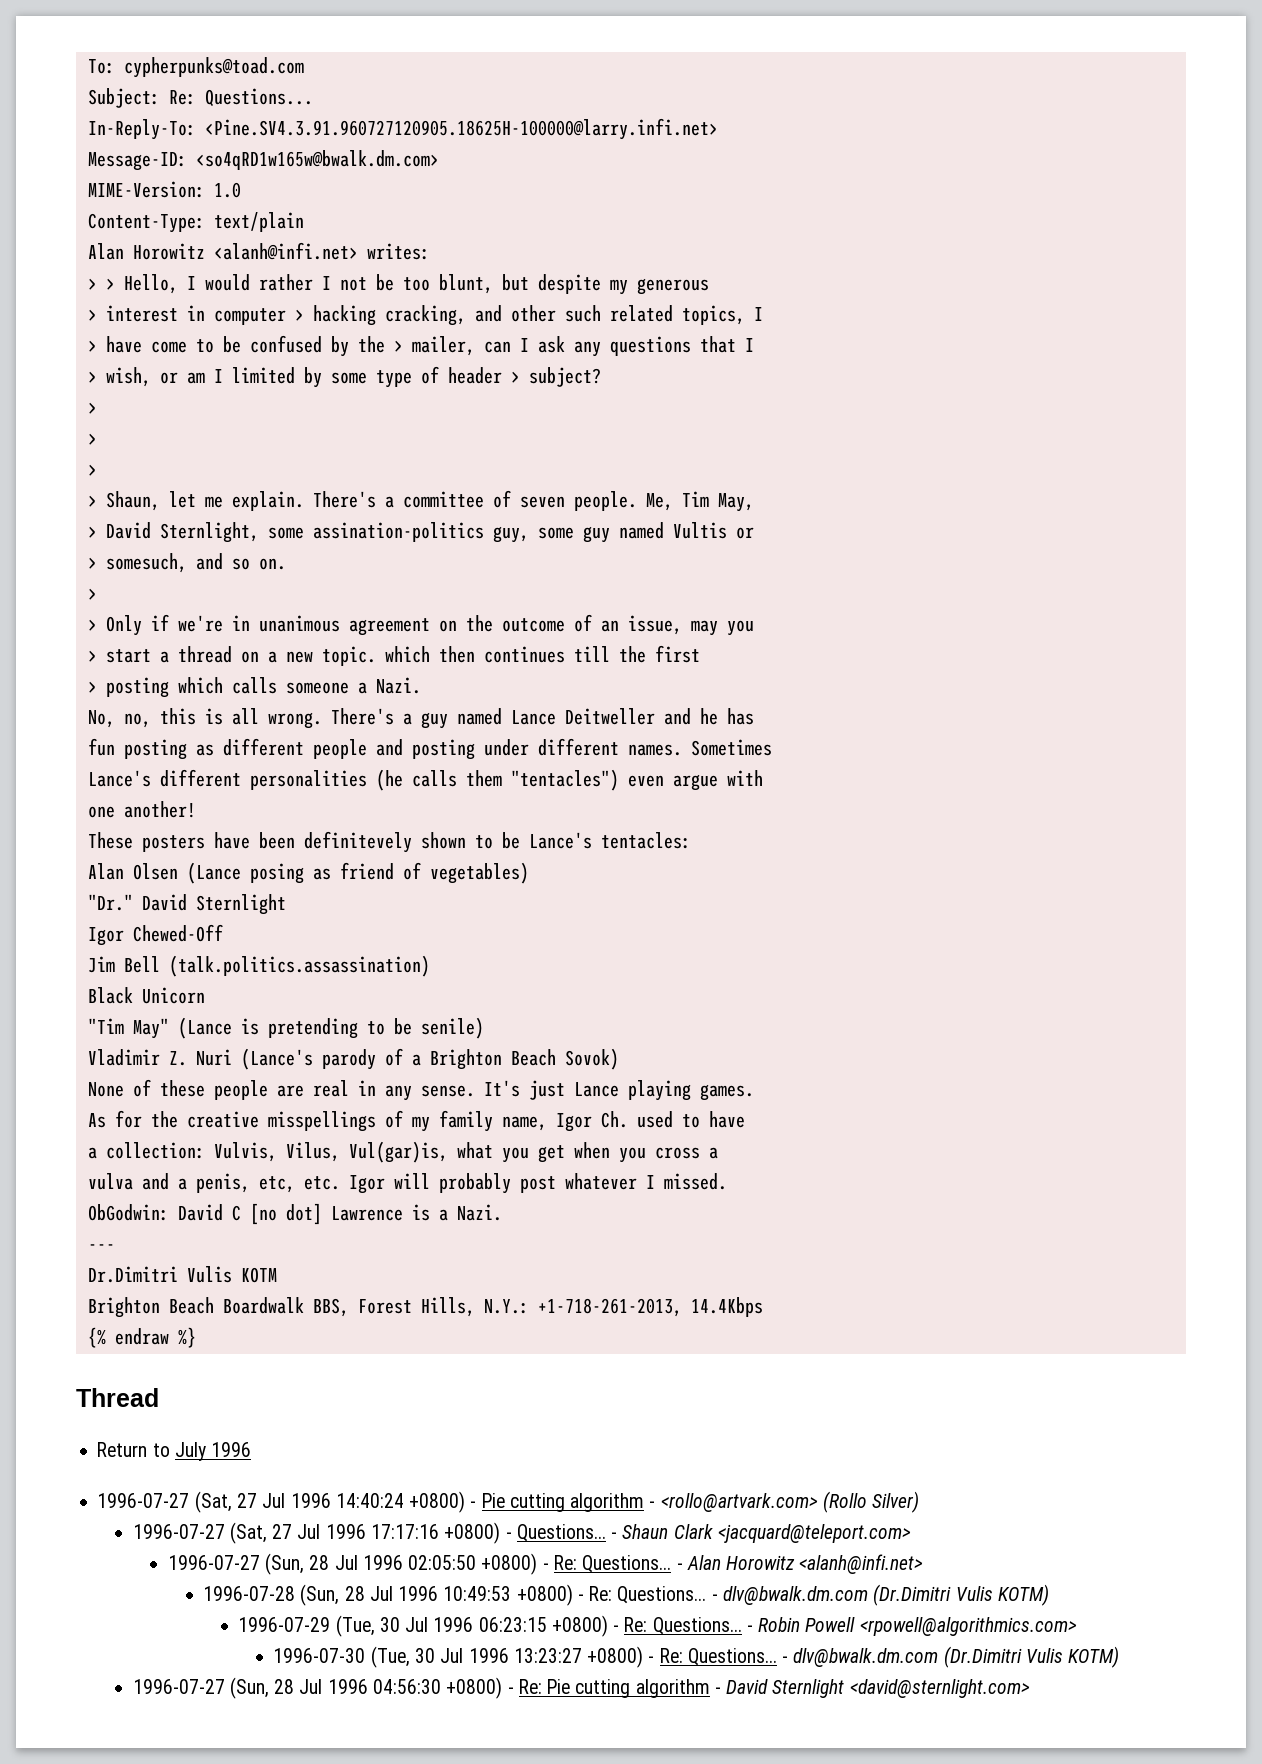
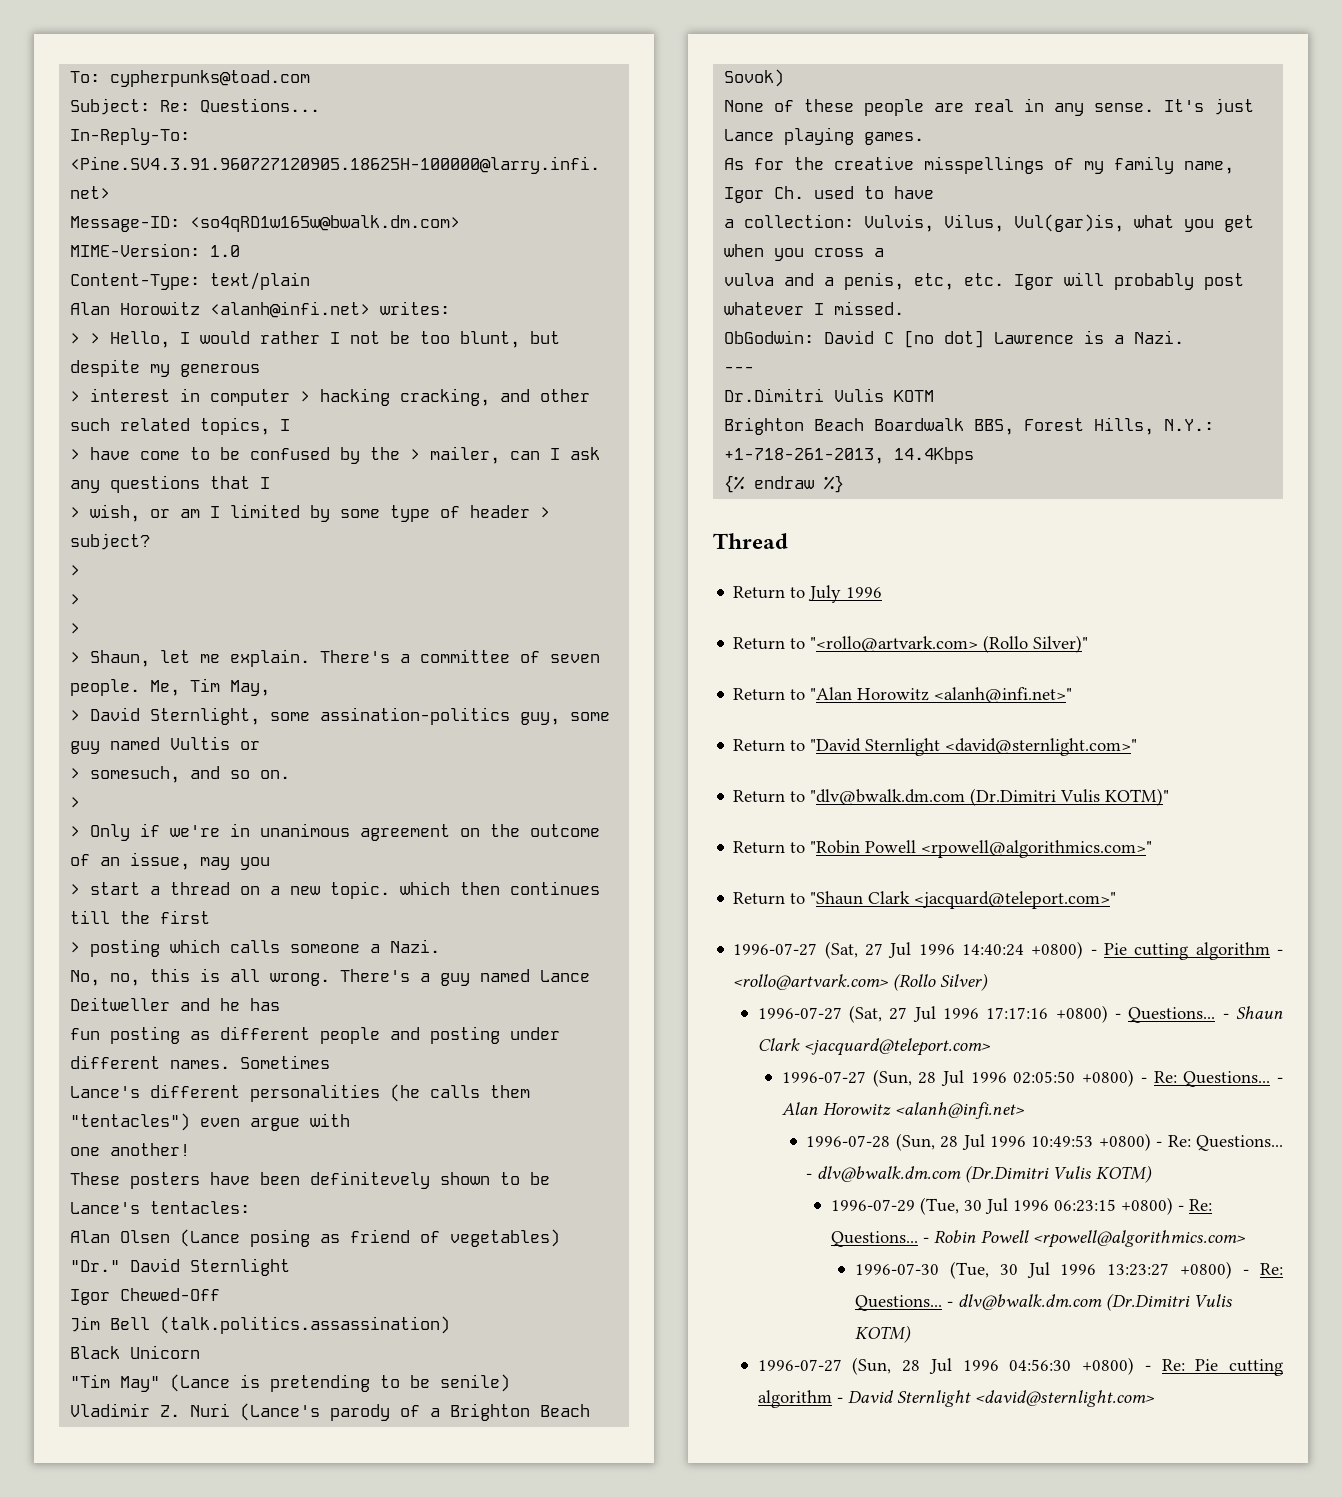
(252, 1449) none -> [733,635,1089,653] [733,687,1073,703] [733,738,1138,756] [733,788,1170,806] [733,840,1153,858] [733,891,1117,909] // Return to "<rollo@artvark.com> (Rollo Silver)" // Return to "Alan Horowitz <alanh@infi.net>" // Return to "David Sternlight <david@sternlight.com>" // Return to "dlv@bwalk.dm.com (Dr.Dimitri Vulis KOTM)" // Return to "Robin Powell <rpowell@algorithmics.com>" // Return to "Shaun Clark <jacquard@teleport.com>"

